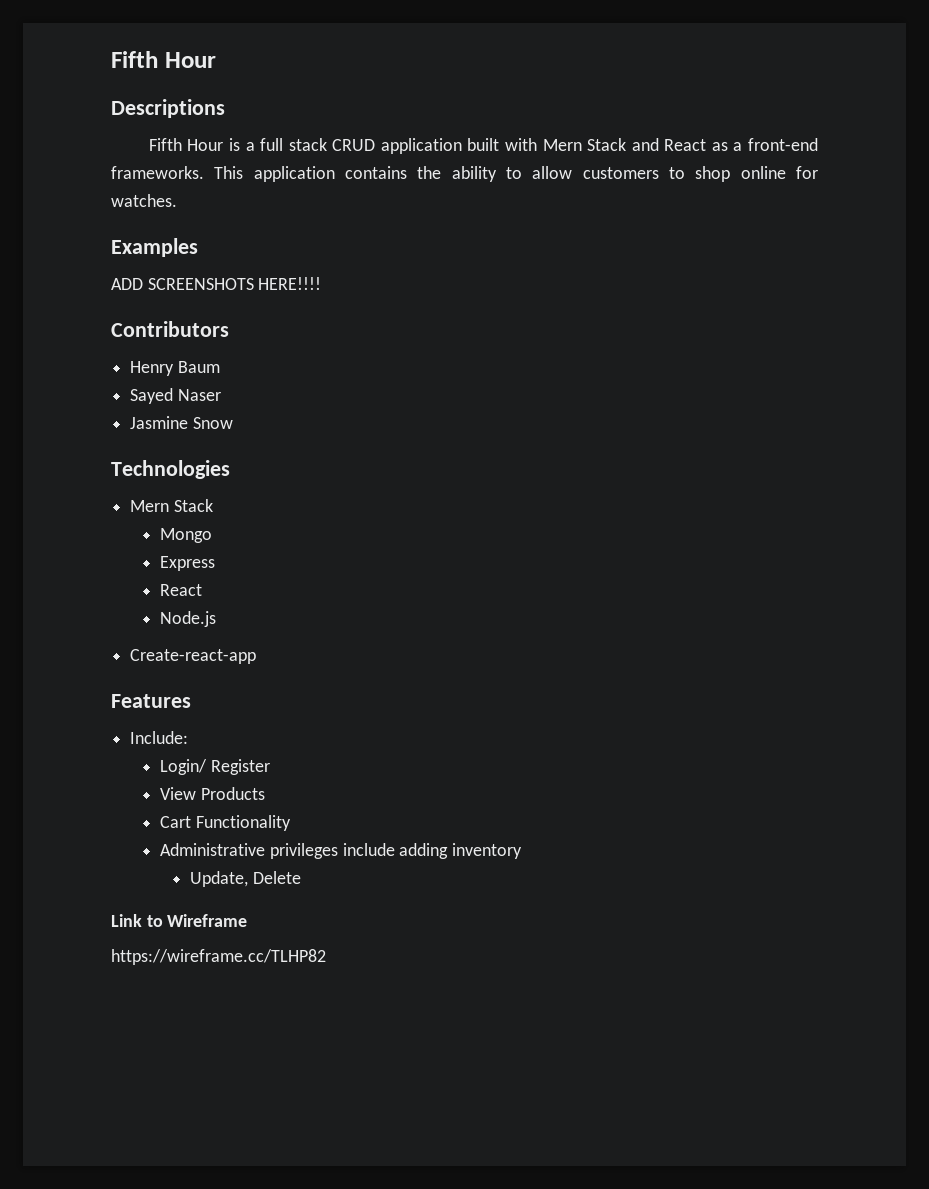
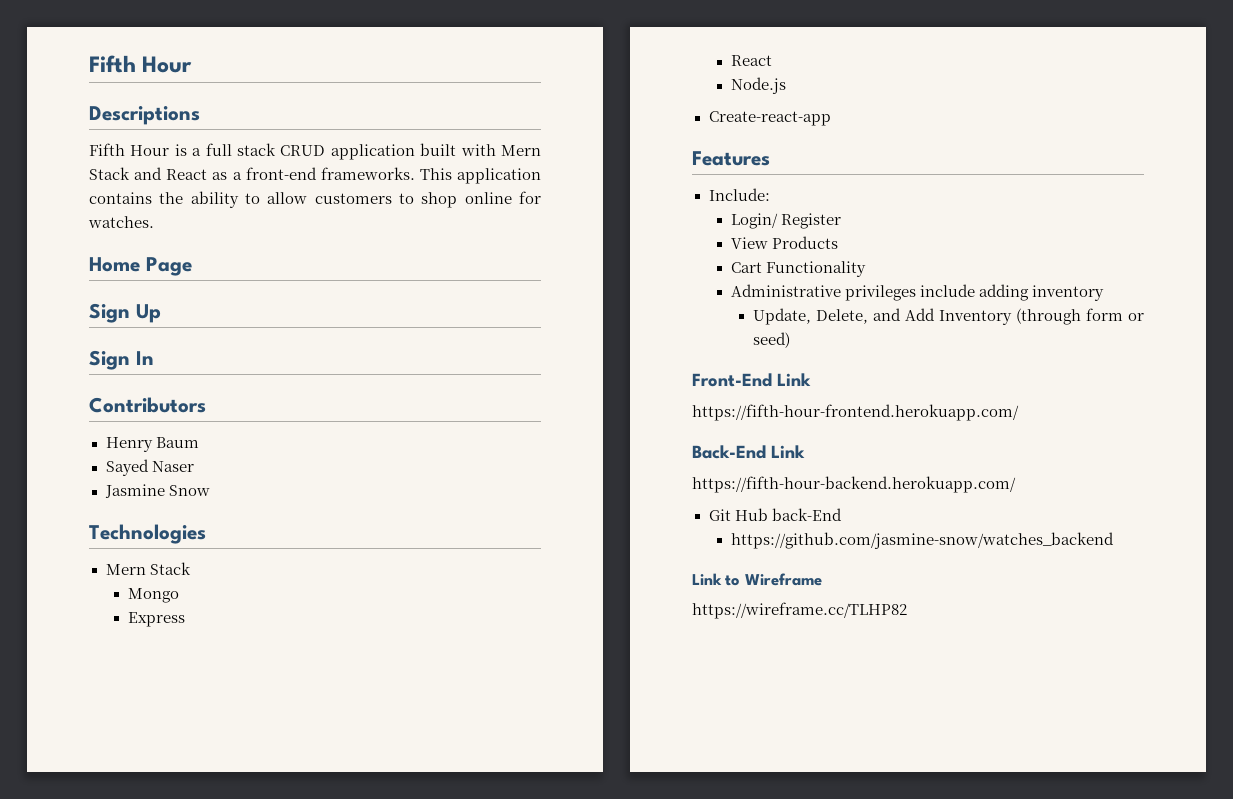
[111,238,198,257] [111,277,322,290] Examples // ADD SCREENSHOTS HERE!!!! -> [89,257,192,276] [89,303,161,323] [89,350,154,370] Home Page // Sign Up // Sign In
[252,871,301,884] Delete -> [815,308,1144,325] [752,332,790,348] [692,373,811,387] [692,404,1019,421] [692,445,805,459] [692,476,1016,493] [708,508,842,521] [730,532,1114,549] Delete, and Add Inventory (through form or seed) // Front-End Link // https://fifth-hour-frontend.herokuapp.com/ // Back-End Link // https://fifth-hour-backend.herokuapp.com/ // Git Hub back-End // https://github.com/jasmine-snow/watches_backend

